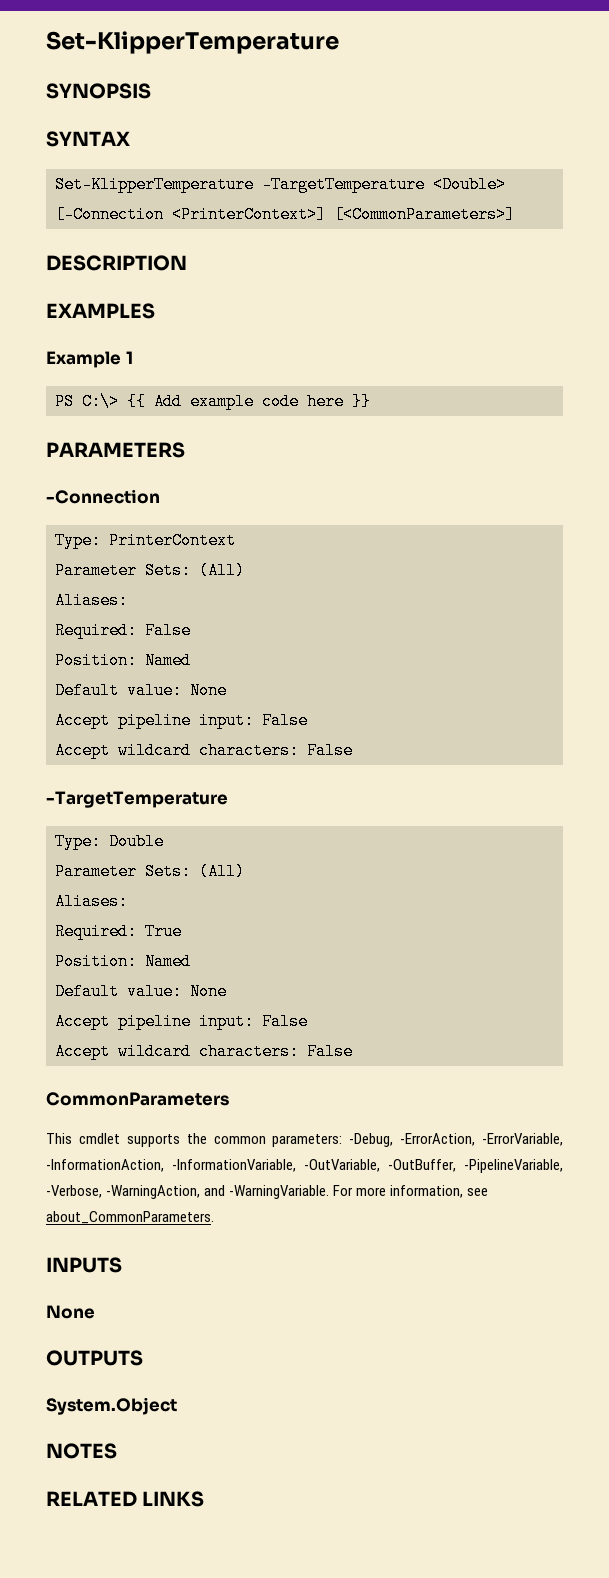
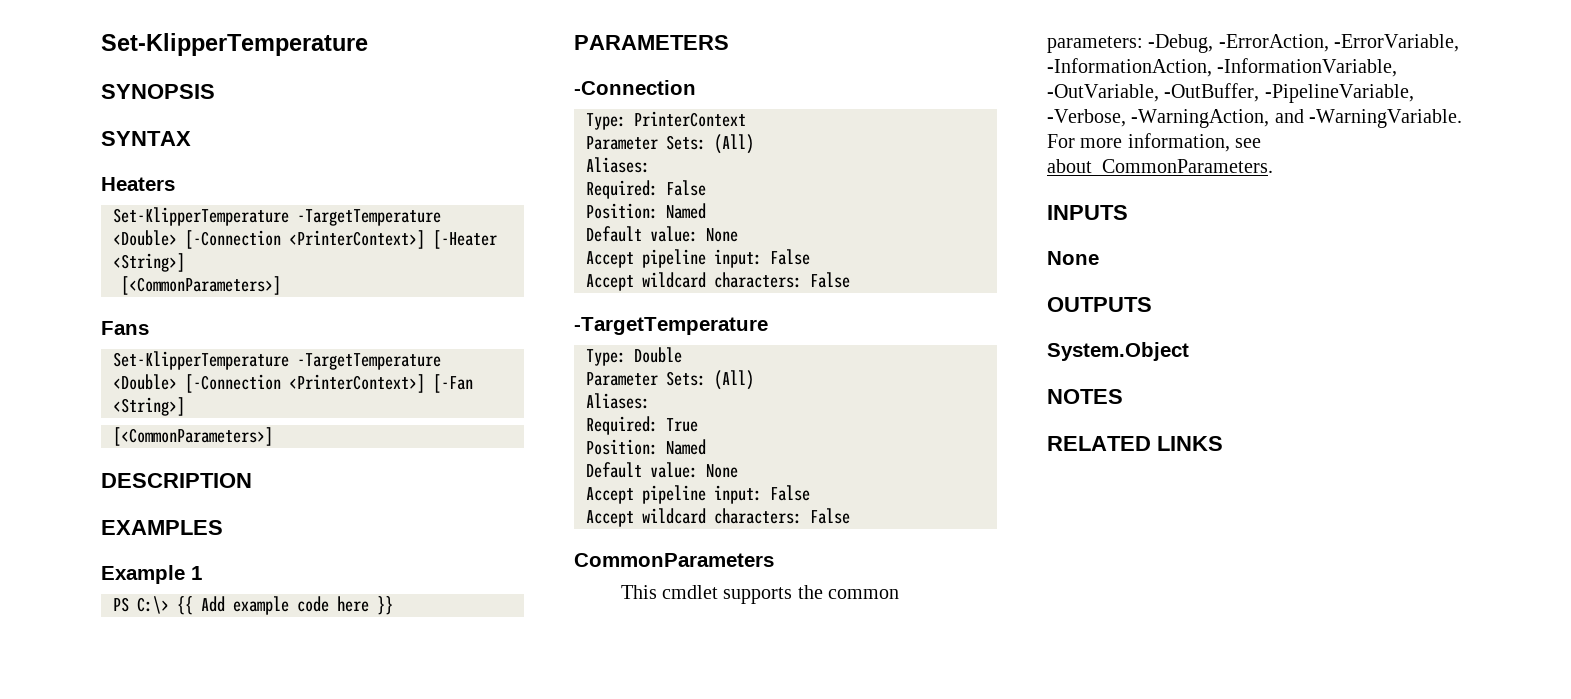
[55,176,506,193] [55,206,326,223] // Set-KlipperTemperature -TargetTemperature <Double> [-Connection <PrinterContext>] -> [101,177,175,191] [113,207,441,226] [113,230,497,249] [113,253,185,272] [121,276,281,295] [101,321,149,335] [113,351,441,370] [113,374,473,393] [113,397,185,416] // Heaters // Set-KlipperTemperature -TargetTemperature <Double> [-Connection <PrinterContext>] [-Heater <String>] // [<CommonParameters>] // Fans // Set-KlipperTemperature -TargetTemperature <Double> [-Connection <PrinterContext>] [-Fan <String>] //

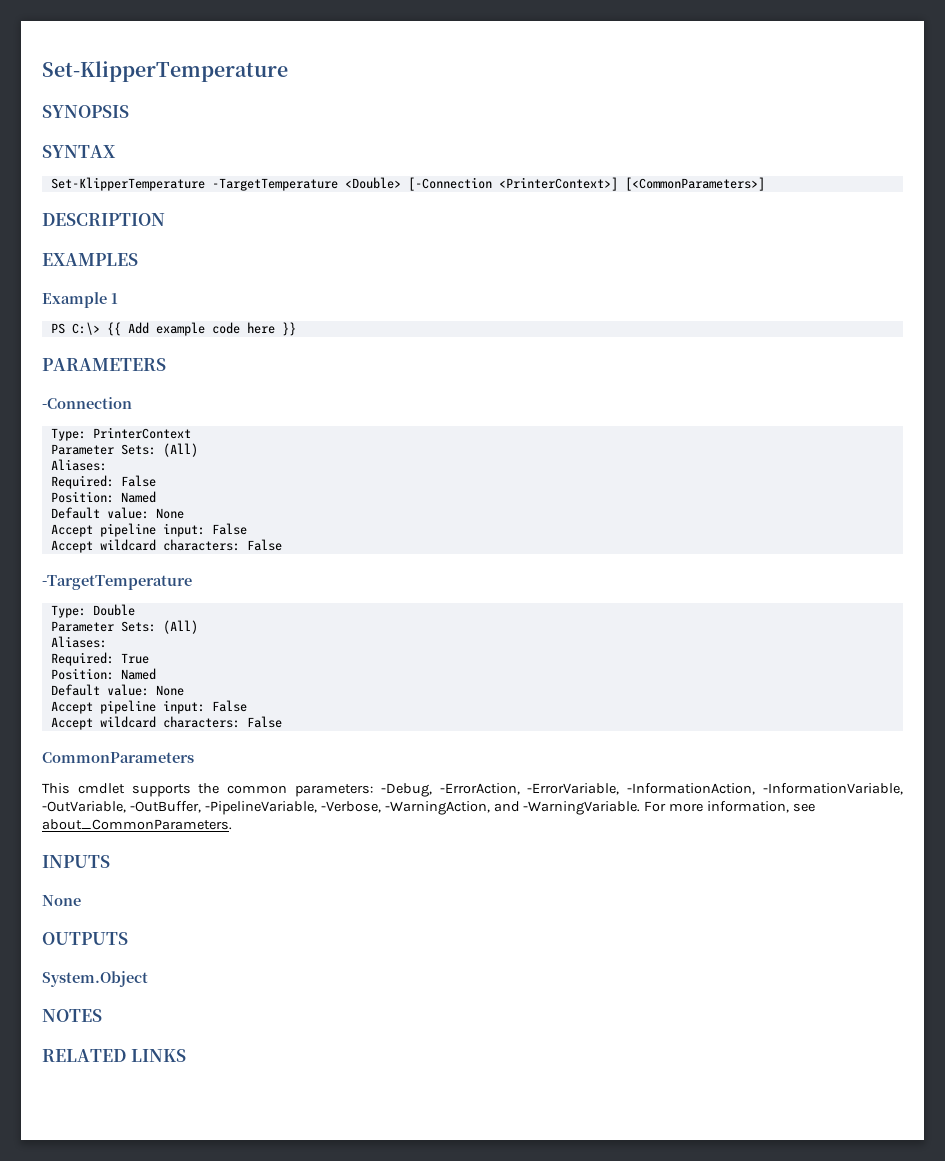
[101,177,175,191] [113,207,441,226] [113,230,497,249] [113,253,185,272] [121,276,281,295] [101,321,149,335] [113,351,441,370] [113,374,473,393] [113,397,185,416] // Heaters // Set-KlipperTemperature -TargetTemperature <Double> [-Connection <PrinterContext>] [-Heater <String>] // [<CommonParameters>] // Fans // Set-KlipperTemperature -TargetTemperature <Double> [-Connection <PrinterContext>] [-Fan <String>] // -> [50,177,618,191] // Set-KlipperTemperature -TargetTemperature <Double> [-Connection <PrinterContext>]

